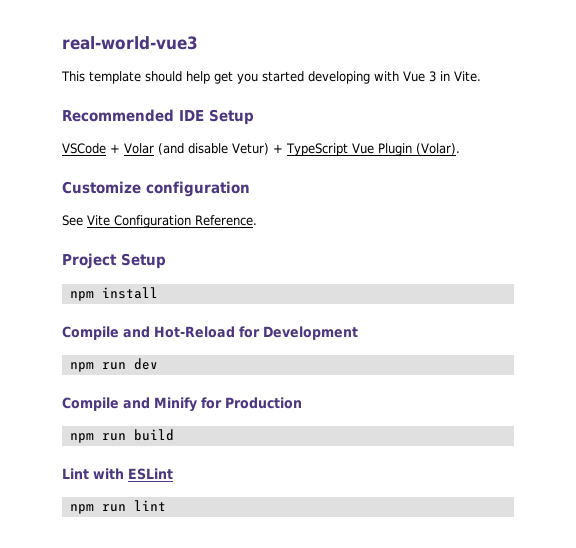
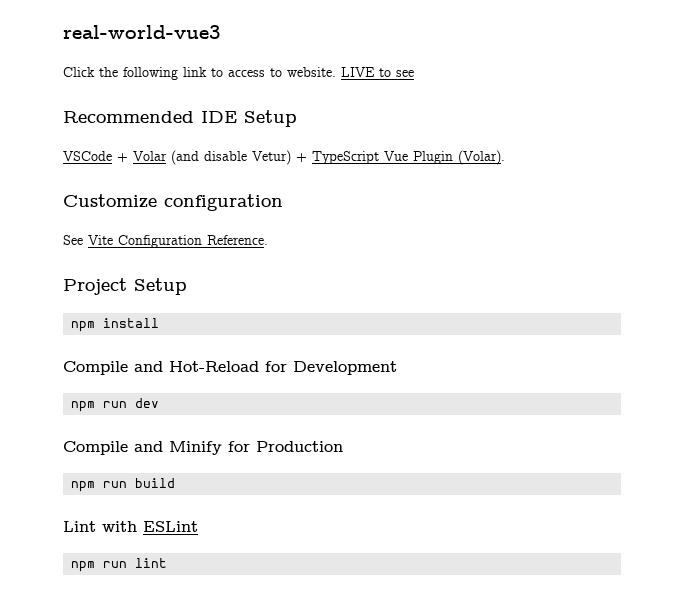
[61,71,481,84] This template should help get you started developing with Vue 3 in Vite. -> [63,67,414,80] Click the following link to access to website. LIVE to see

